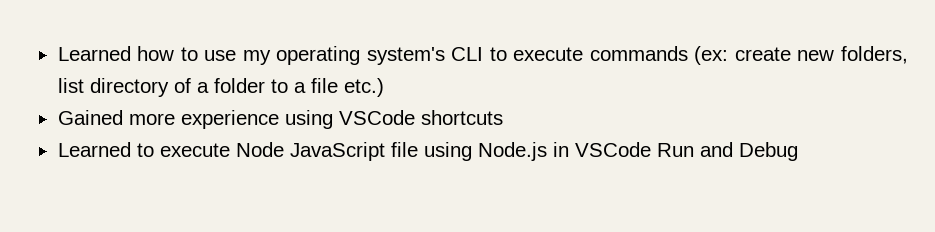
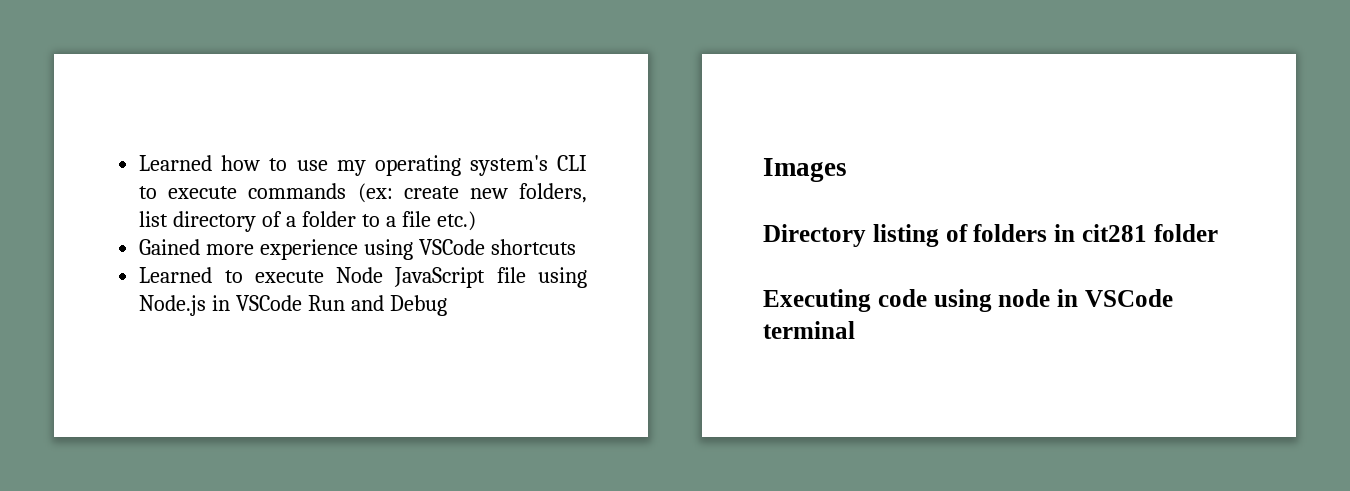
(798, 151) none -> [763,158,847,182] [763,224,1218,247] [763,289,1173,312] [763,321,855,339] // Images // Directory listing of folders in cit281 folder // Executing code using node in VSCode terminal

